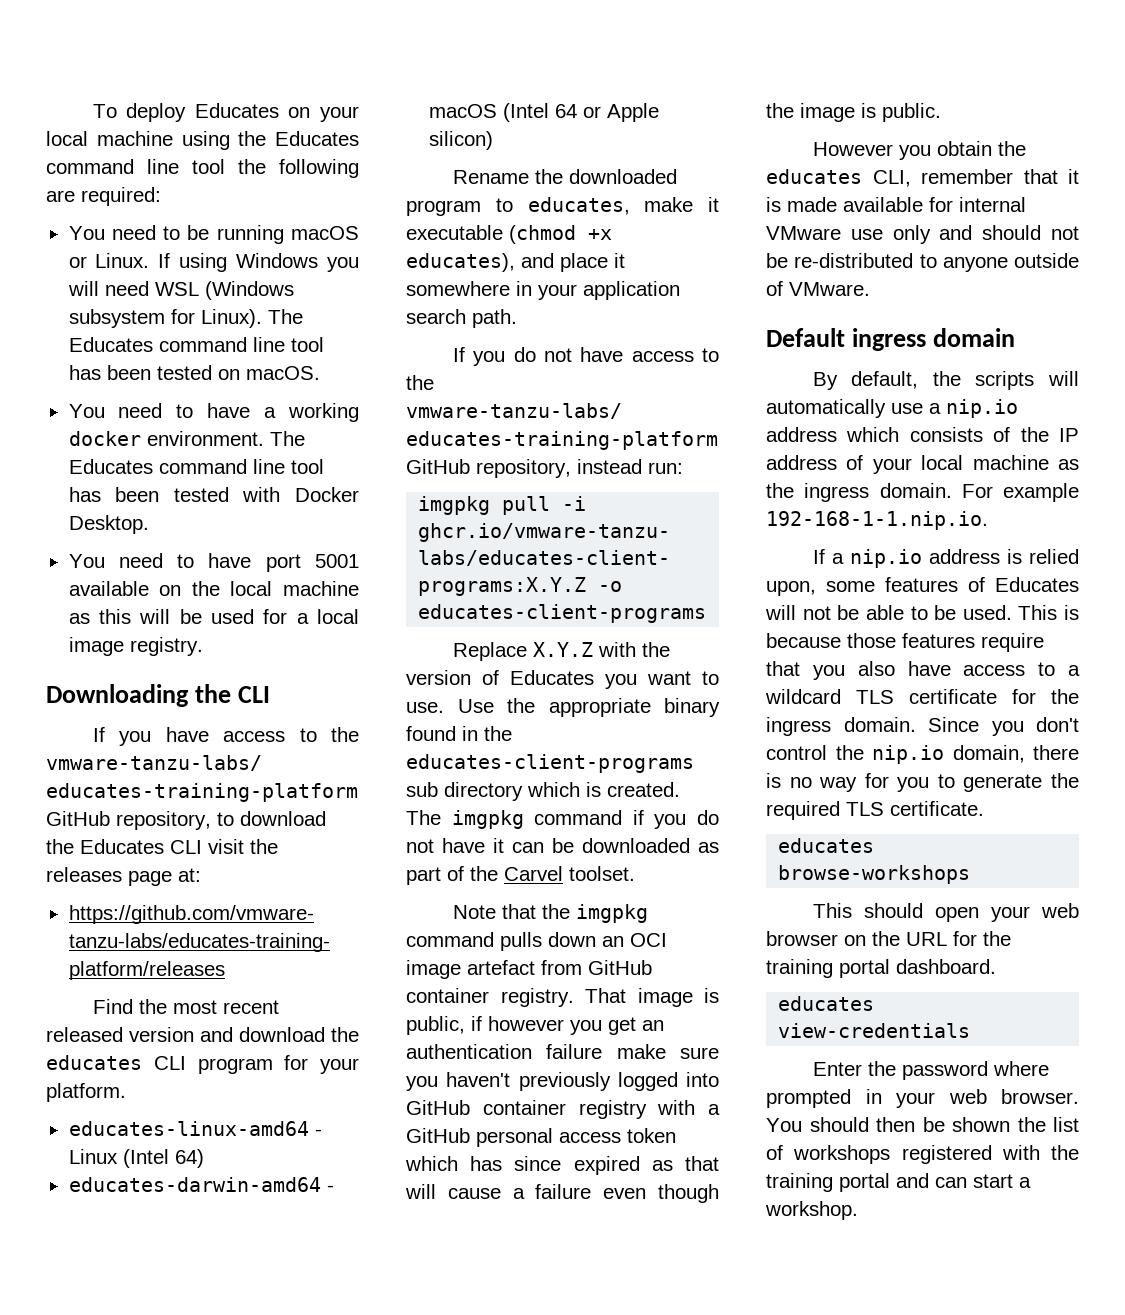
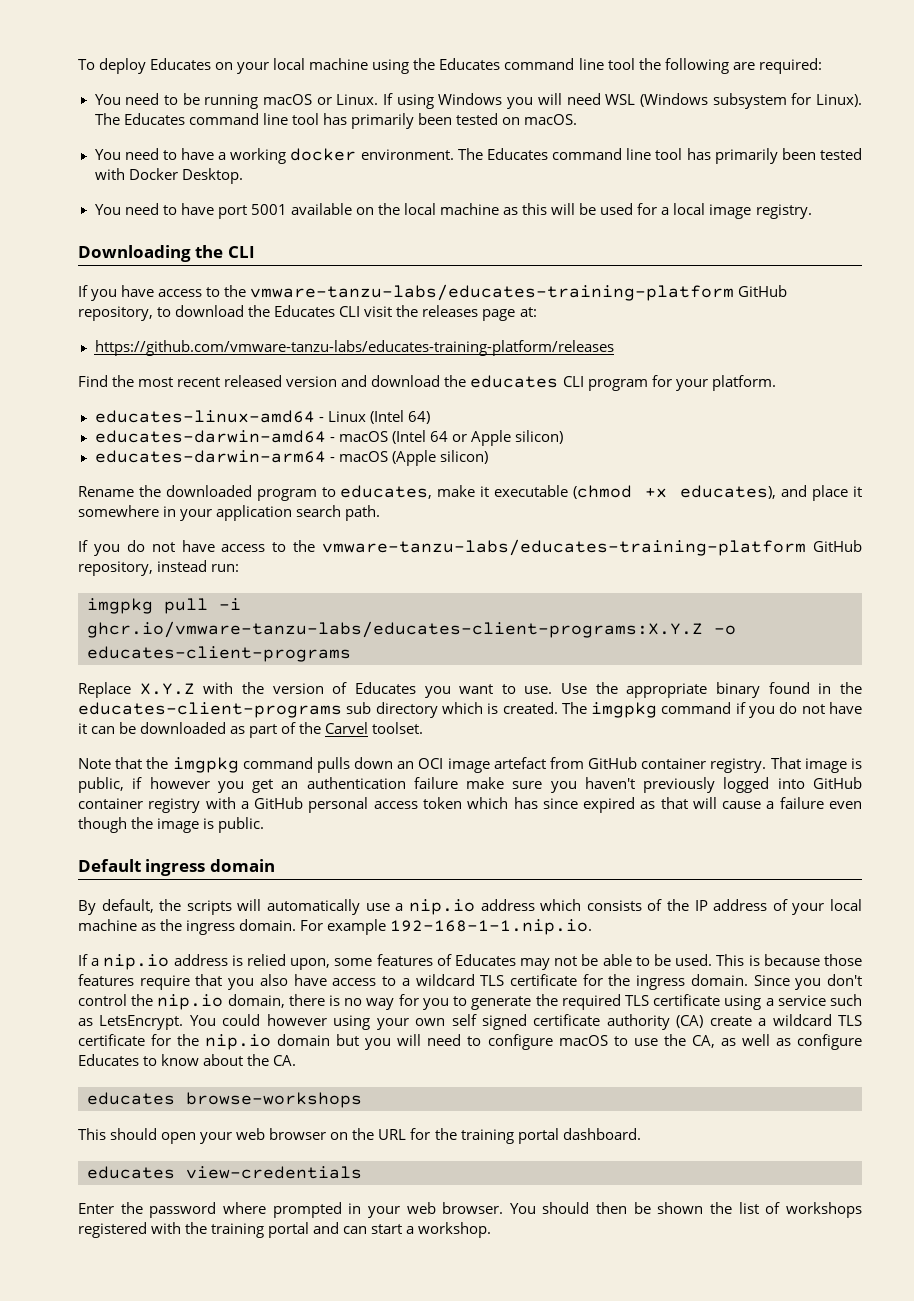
(101, 372) none -> [350,113,414,129] primarily
(101, 494) none -> [714,148,778,164] primarily
(493, 140) none -> [94,450,488,466] // educates-darwin-arm64 - macOS (Apple silicon)
[812,141,1026,160] [766,169,1079,187] [766,197,1026,212] [766,225,1079,244] [766,253,1079,272] [766,281,870,296] // However you obtain the educates CLI, remember that it is made available for internal VMware use only and should not be re-distributed to anyone outside of VMware. -> (265, 825) none
[765,605,796,620] will -> [520,958,551,970] may
[890,801,984,816] certificate. -> [653,994,863,1010] [78,1014,862,1030] [78,1034,862,1050] [78,1054,297,1066] certificate using a service such as LetsEncrypt. You could however using your own self signed certificate authority (CA) create a wildcard TLS certificate for the nip.io domain but you will need to configure macOS to use the CA, as well as configure Educates to know about the CA.

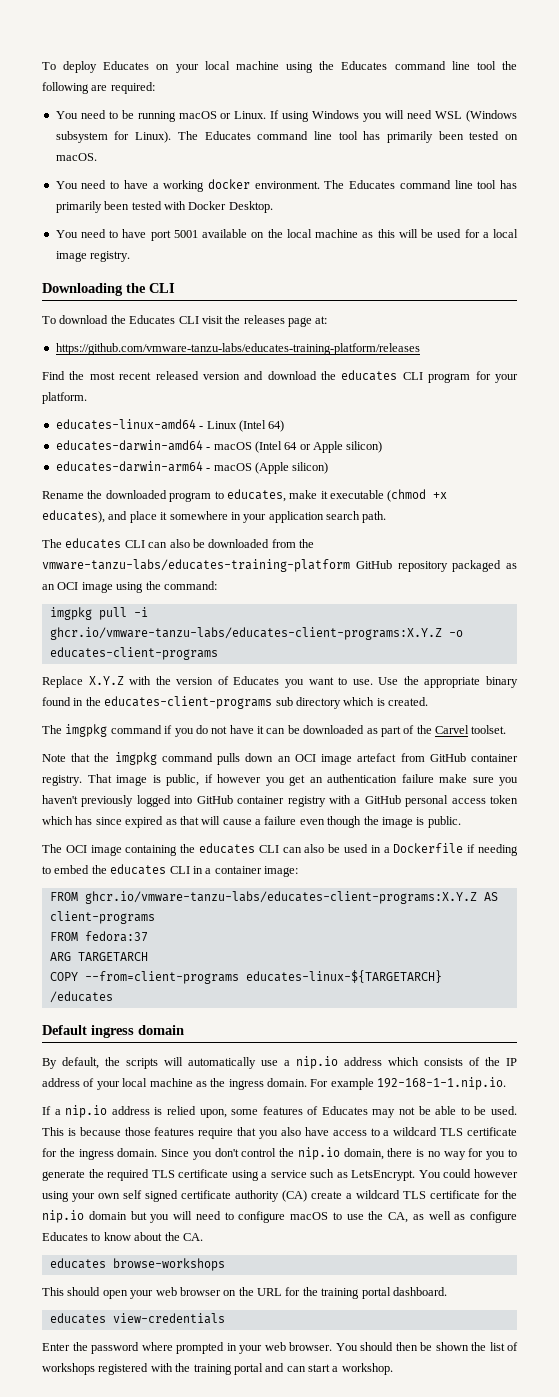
[78,284,788,301] [78,306,172,321] If you have access to the vmware-tanzu-labs/educates-training-platform GitHub repository, to -> [42,316,56,324] To
[78,539,862,556] [78,560,240,576] If you do not have access to the vmware-tanzu-labs/educates-training-platform GitHub repository, instead run: -> [42,538,314,549] [42,559,517,572] [42,581,217,593] The educates CLI can also be downloaded from the vmware-tanzu-labs/educates-training-platform GitHub repository packaged as an OCI image using the command:
(558, 708) none -> (428, 701) //
(265, 825) none -> [42,843,519,856] [42,864,298,877] [49,891,498,904] [49,911,155,924] [49,931,148,942] [49,952,148,961] [49,970,442,984] [49,991,113,1003] // The OCI image containing the educates CLI can also be used in a Dockerfile if needing to embed the educates CLI in a container image: // FROM ghcr.io/vmware-tanzu-labs/educates-client-programs:X.Y.Z AS client-programs // FROM fedora:37 // ARG TARGETARCH // COPY --from=client-programs educates-linux-${TARGETARCH} /educates

